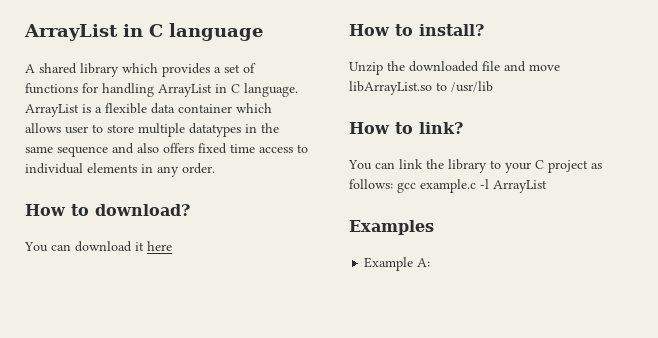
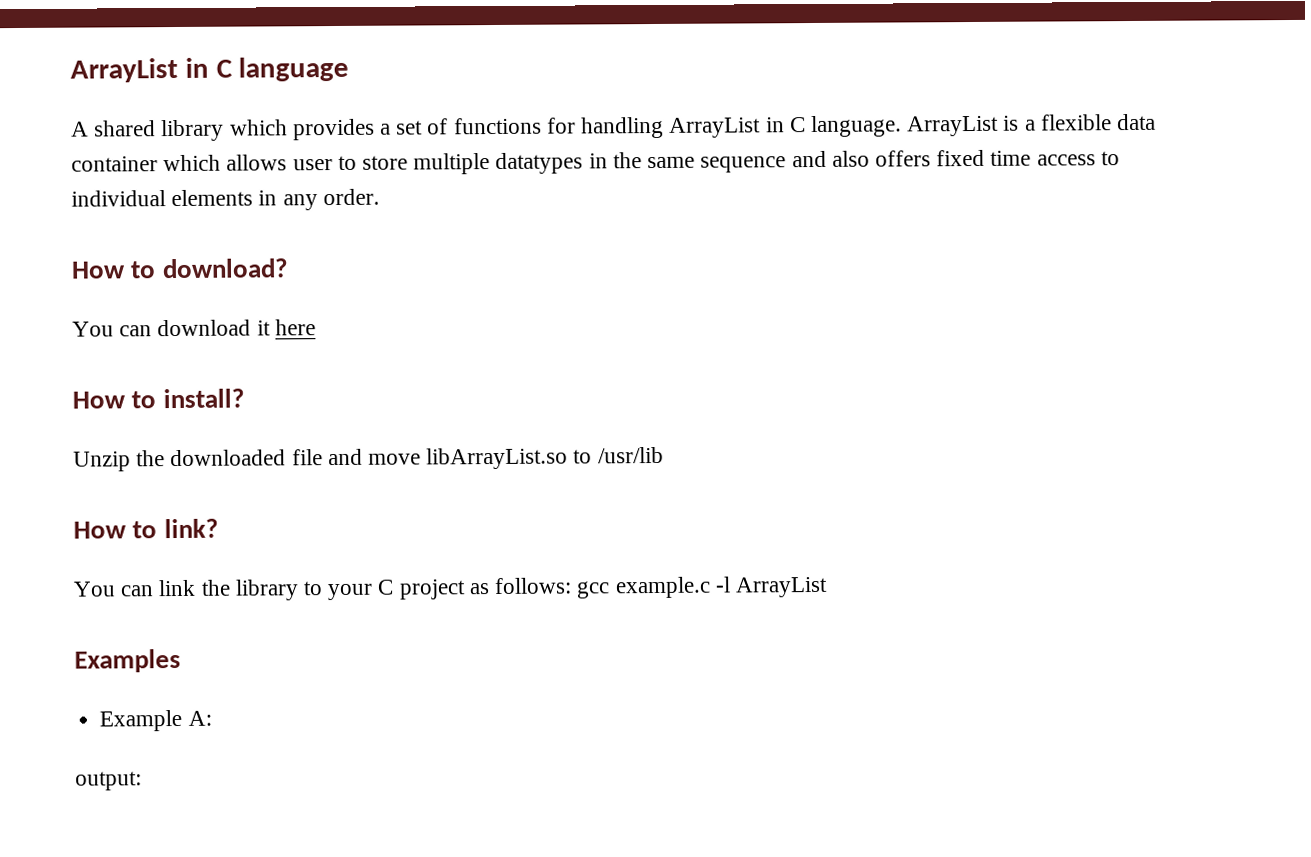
(431, 262) none -> [75,771,142,791] // output:

